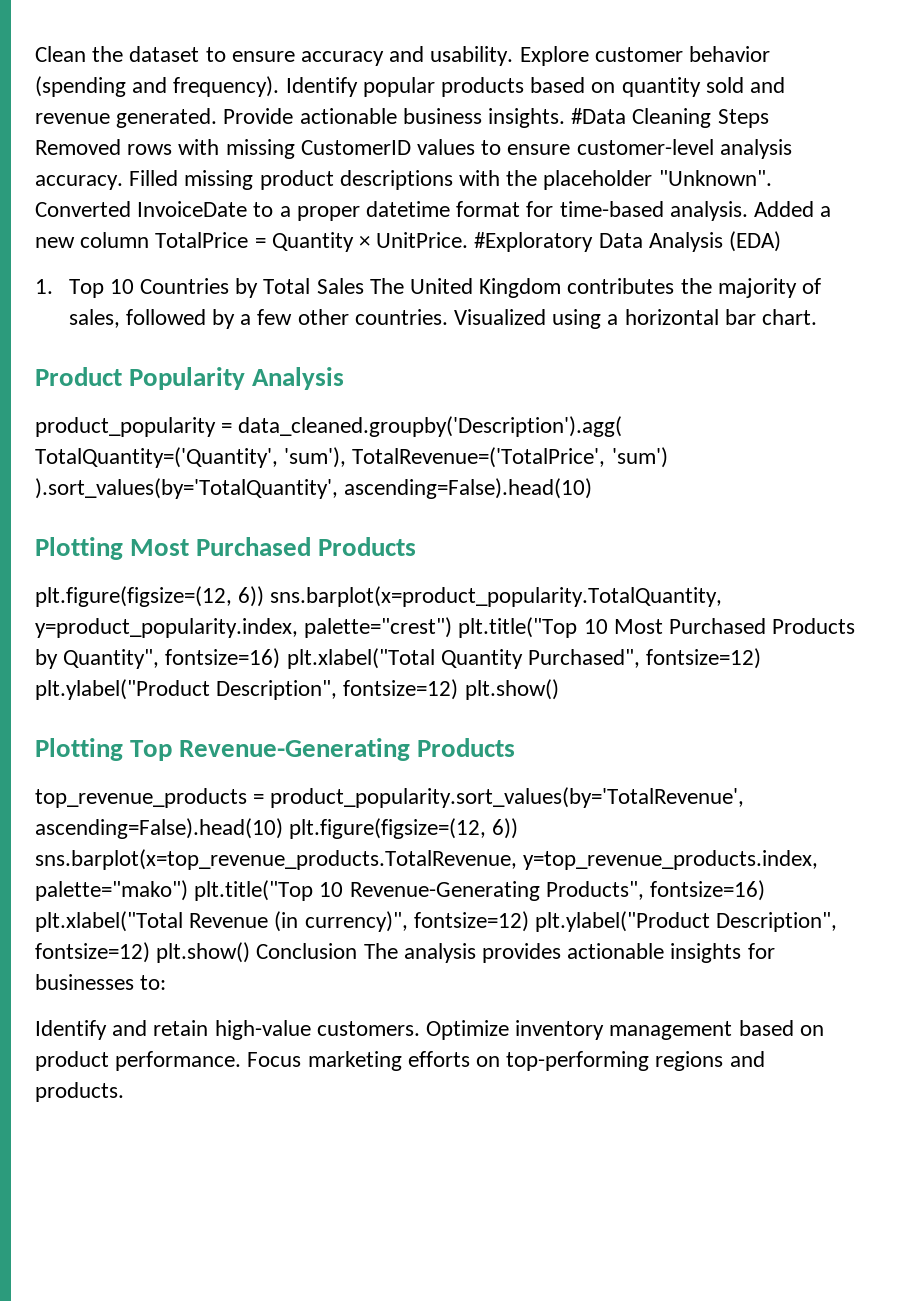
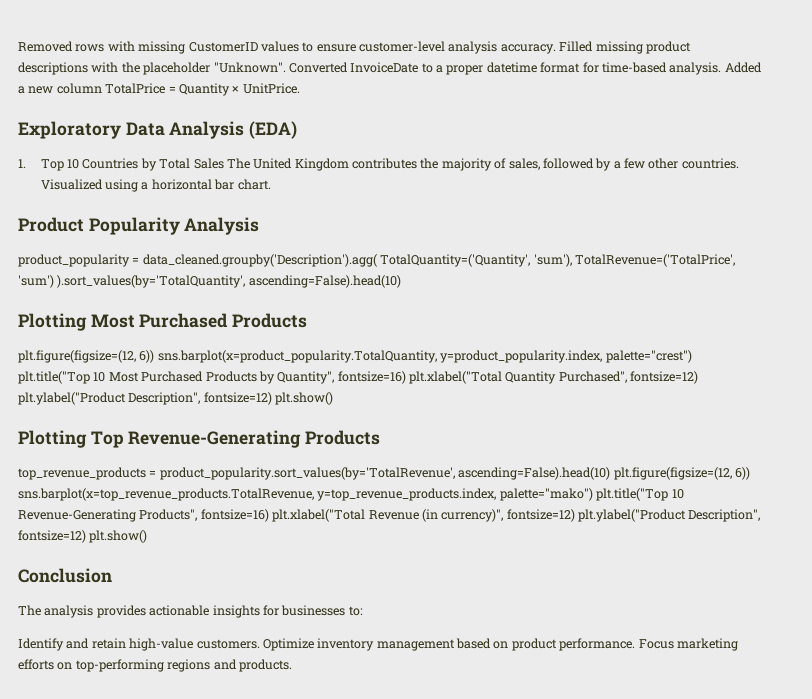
[35,46,771,66] [35,76,786,97] [35,108,769,128] Clean the dataset to ensure accuracy and usability. Explore customer behavior (spending and frequency). Identify popular products based on quantity sold and revenue generated. Provide actionable business insights. #Data Cleaning Steps -> (18, 46) none
[474,232,594,252] #Exploratory -> [18,121,121,139] // Exploratory
(251, 952) none -> (148, 536) //
(358, 951) none -> (112, 575) //

